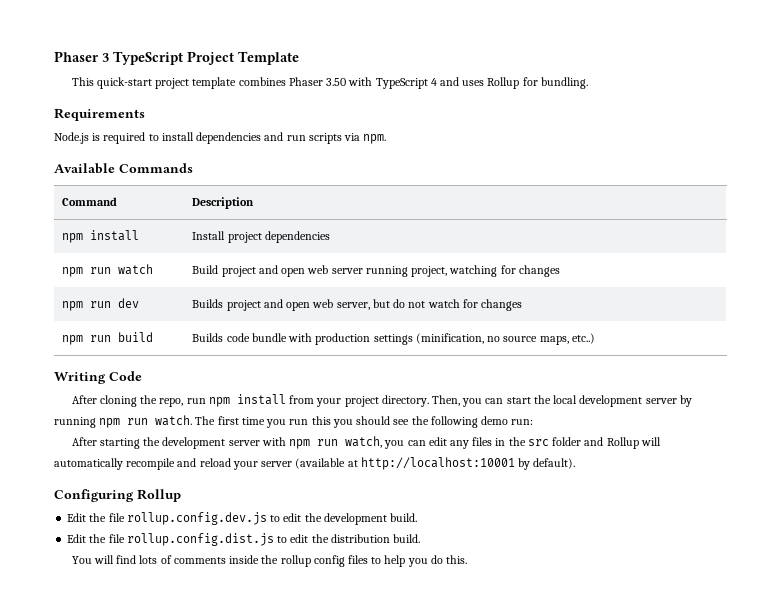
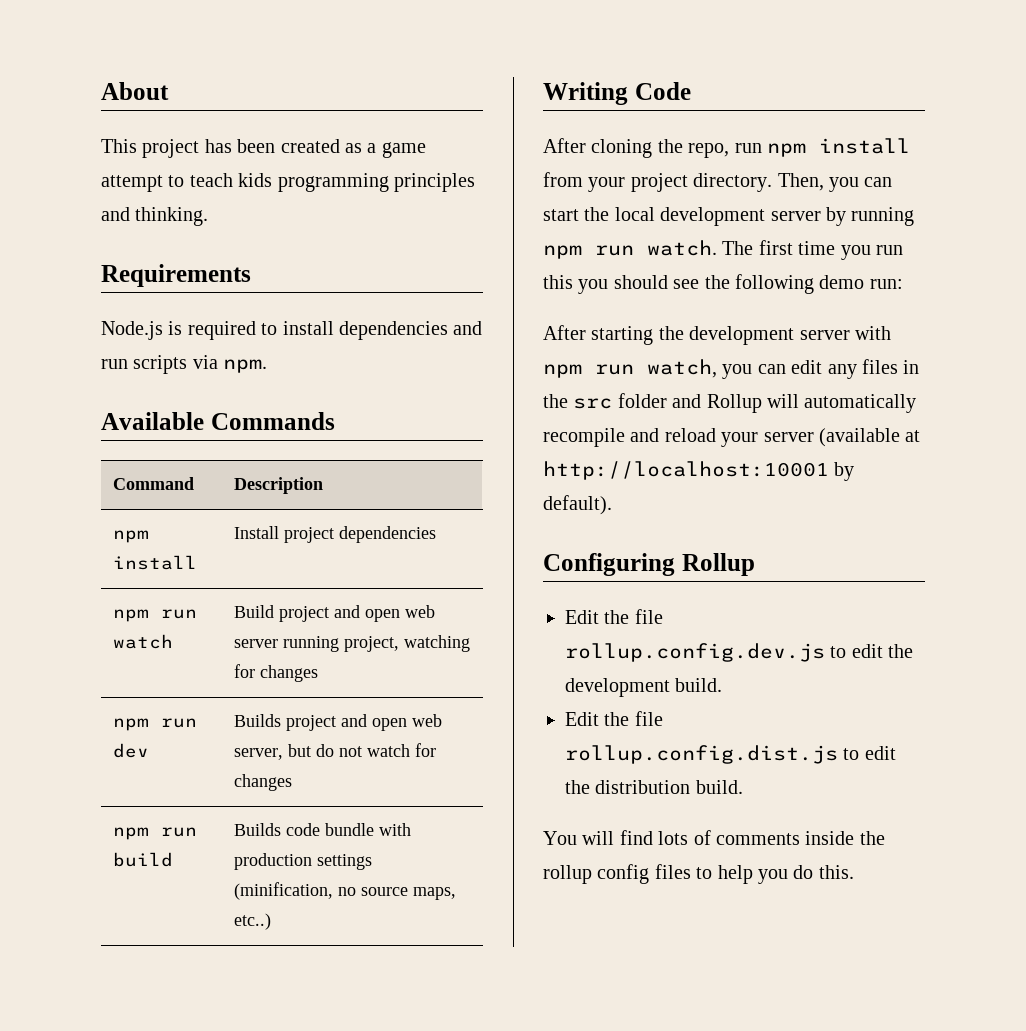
[54,51,299,65] [71,77,588,89] Phaser 3 TypeScript Project Template // This quick-start project template combines Phaser 3.50 with TypeScript 4 and uses Rollup for bundling. -> [101,82,169,100] [101,139,426,158] [101,173,475,192] [101,207,209,226] About // This project has been created as a game attempt to teach kids programming principles and thinking.

